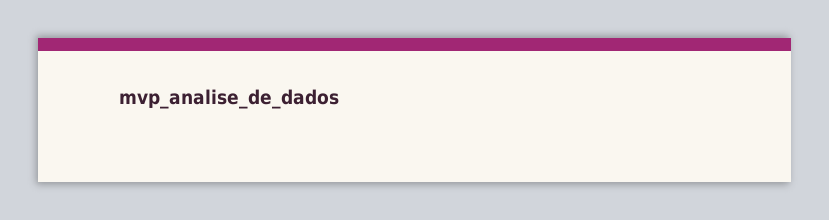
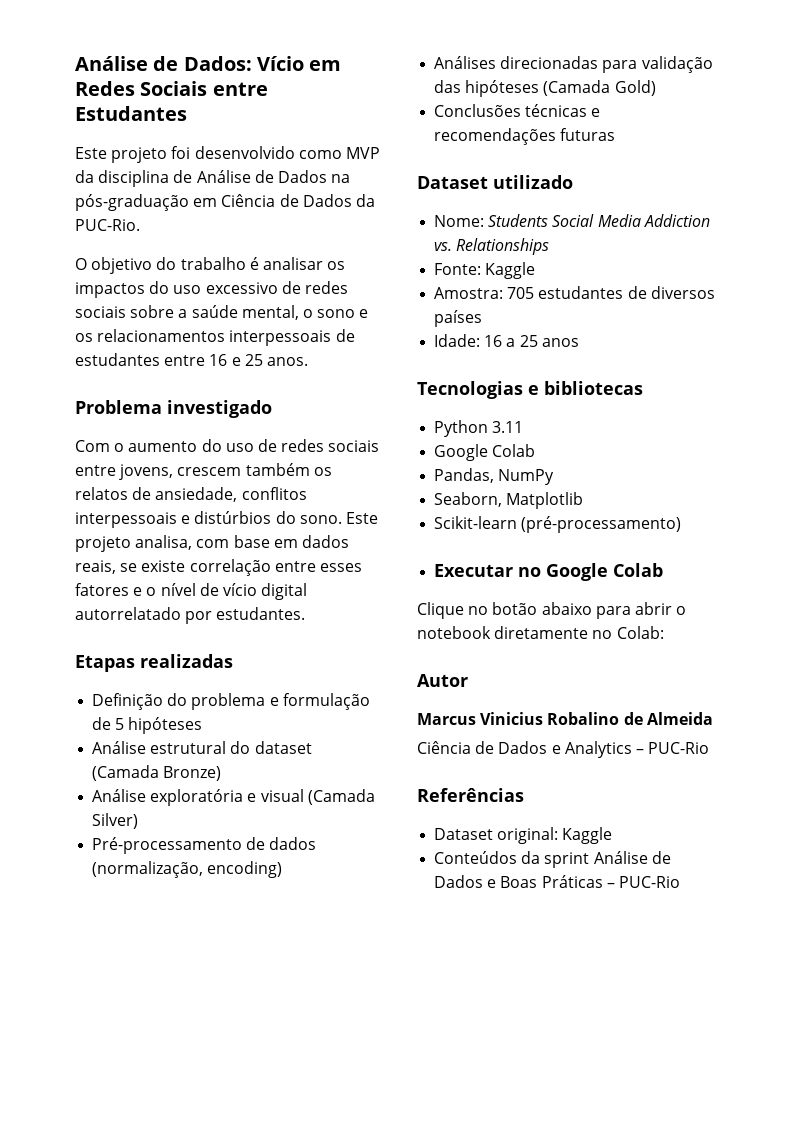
[119,89,339,109] mvp_analise_de_dados -> [75,56,342,71] [75,81,268,96] [75,106,187,121] [75,146,380,163] [75,170,351,187] [75,194,375,211] [75,219,140,231] [75,257,346,274] [75,281,348,298] [75,305,369,320] [75,329,355,346] [75,353,308,366] [75,400,272,418] [75,439,380,452] [75,463,332,480] [75,487,307,502] [75,511,378,528] [75,535,349,552] [75,559,362,576] [75,583,308,600] [75,607,306,624] [75,654,233,672] [92,693,370,710] [92,717,203,734] [92,741,312,754] [92,765,222,781] [92,789,375,806] [92,813,139,829] [92,837,317,854] [92,861,283,878] [434,56,713,73] [434,80,656,97] [434,104,601,117] [434,128,616,145] [417,175,573,189] [434,214,710,227] [434,238,550,255] [434,262,536,279] [434,286,715,299] [434,310,483,327] [434,334,579,347] [417,381,643,399] [434,420,524,437] [434,444,536,461] [434,468,555,485] [434,492,584,509] [434,516,682,533] [434,563,664,581] [417,602,687,619] [417,626,664,639] [417,674,468,687] [417,712,713,725] [417,741,710,758] [417,788,524,802] [434,827,613,844] [434,851,671,868] [434,875,680,888] Análise de Dados: Vício em Redes Sociais entre Estudantes // Este projeto foi desenvolvido como MVP da disciplina de Análise de Dados na pós-graduação em Ciência de Dados da PUC-Rio. // O objetivo do trabalho é analisar os impactos do uso excessivo de redes sociais sobre a saúde mental, o sono e os relacionamentos interpessoais de estudantes entre 16 e 25 anos. // Problema investigado // Com o aumento do uso de redes sociais entre jovens, crescem também os relatos de ansiedade, conflitos interpessoais e distúrbios do sono. Este projeto analisa, com base em dados reais, se existe correlação entre esses fatores e o nível de vício digital autorrelatado por estudantes. // Etapas realizadas // Definição do problema e formulação de 5 hipóteses // Análise estrutural do dataset (Camada Bronze) // Análise exploratória e visual (Camada Silver) // Pré-processamento de dados (normalização, encoding) // Análises direcionadas para validação das hipóteses (Camada Gold) // Conclusões técnicas e recomendações futuras // Dataset utilizado // Nome: Students Social Media Addiction vs. Relationships // Fonte: Kaggle // Amostra: 705 estudantes de diversos países // Idade: 16 a 25 anos // Tecnologias e bibliotecas // Python 3.11 // Google Colab // Pandas, NumPy // Seaborn, Matplotlib // Scikit-learn (pré-processamento) // Executar no Google Colab // Clique no botão abaixo para abrir o notebook diretamente no Colab: // Autor // Marcus Vinicius Robalino de Almeida // Ciência de Dados e Analytics – PUC-Rio // Referências // Dataset original: Kaggle // Conteúdos da sprint Análise de Dados e Boas Práticas – PUC-Rio

